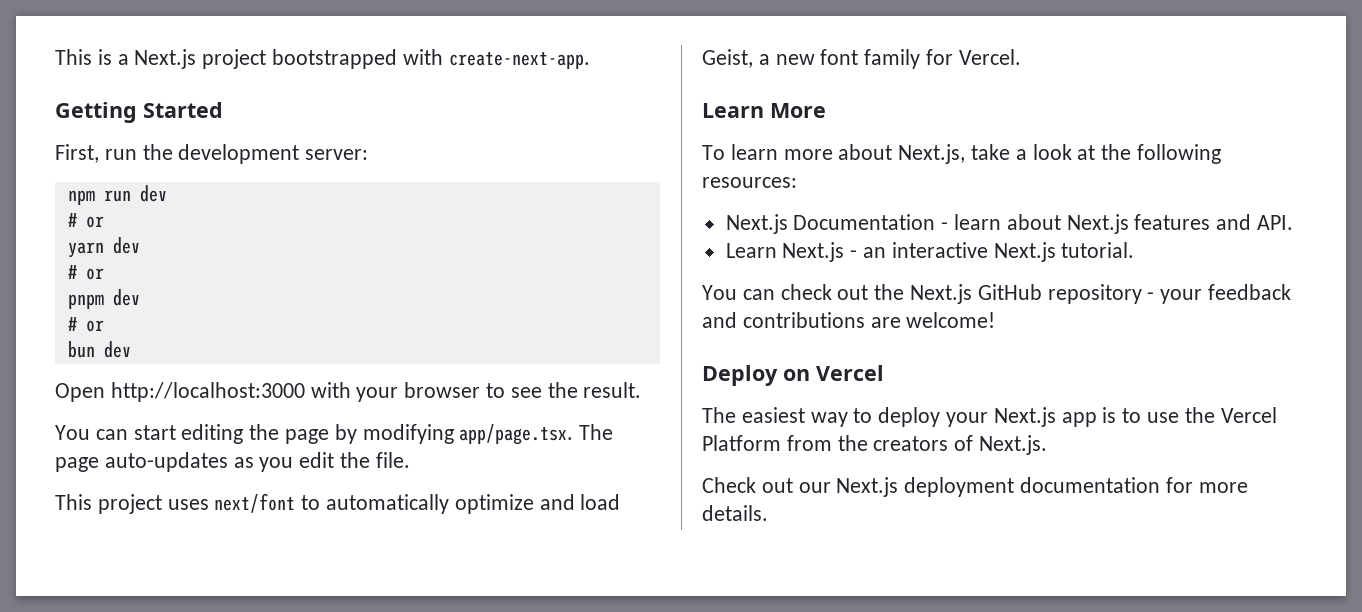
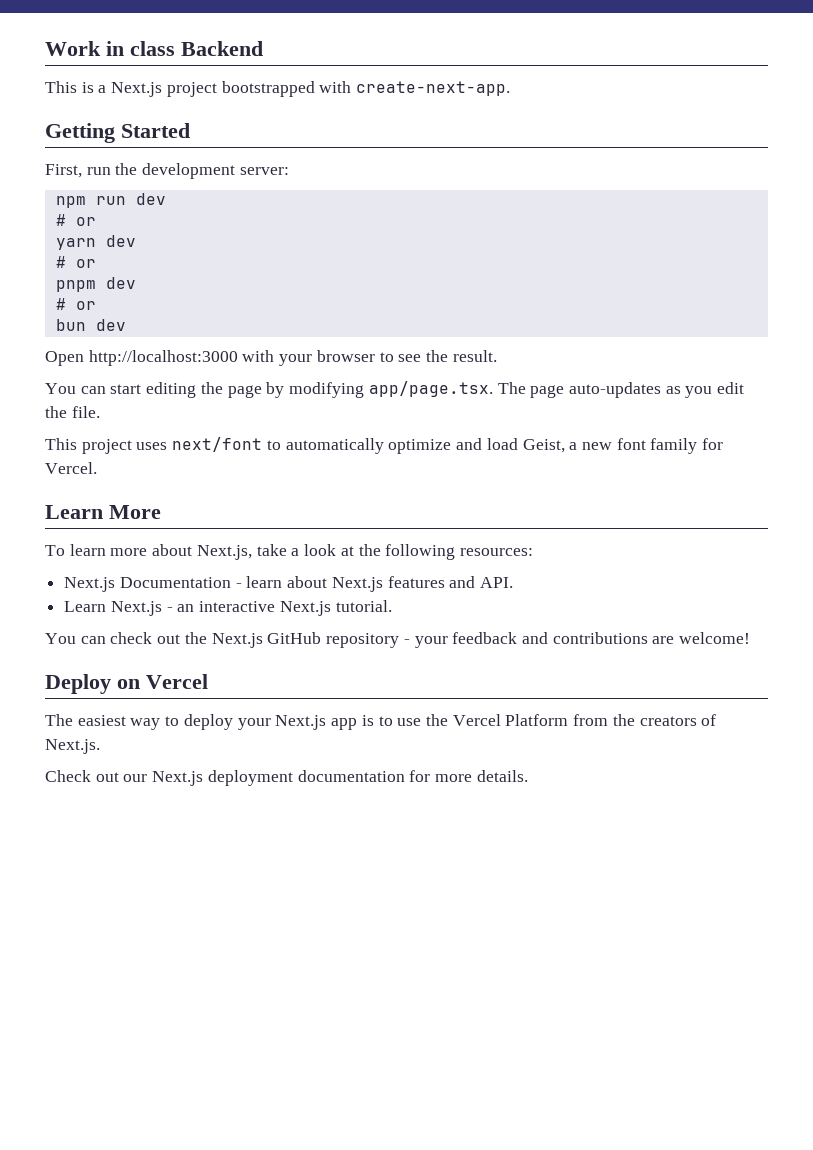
(55, 57) none -> [45,41,263,56] Work in class Backend //

